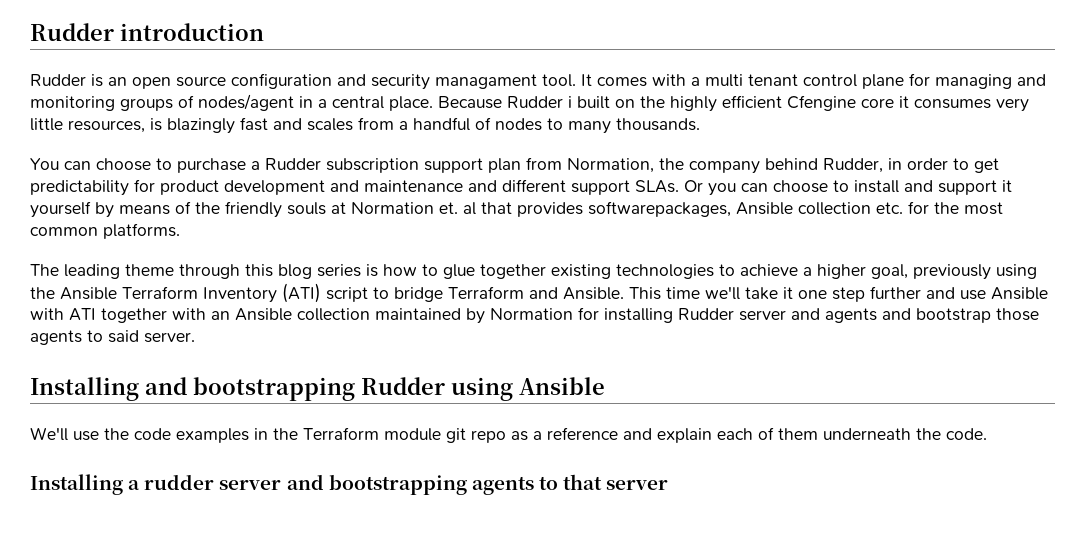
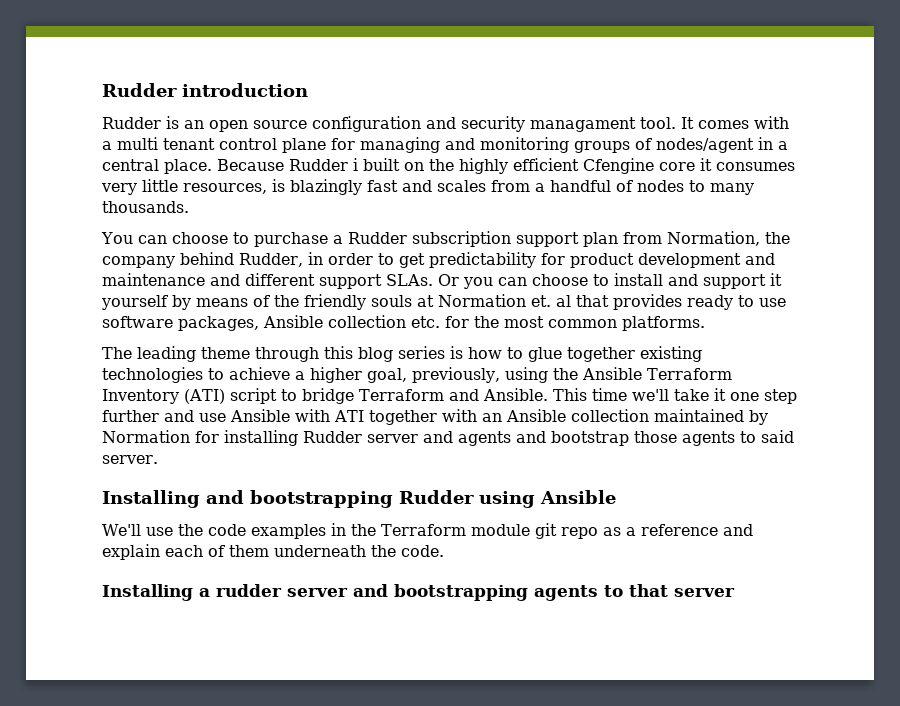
[588,201,731,217] softwarepackages, -> [687,295,786,310] [102,316,259,331] ready to use software packages,
[913,264,991,280] previously -> [412,367,500,383] previously,

